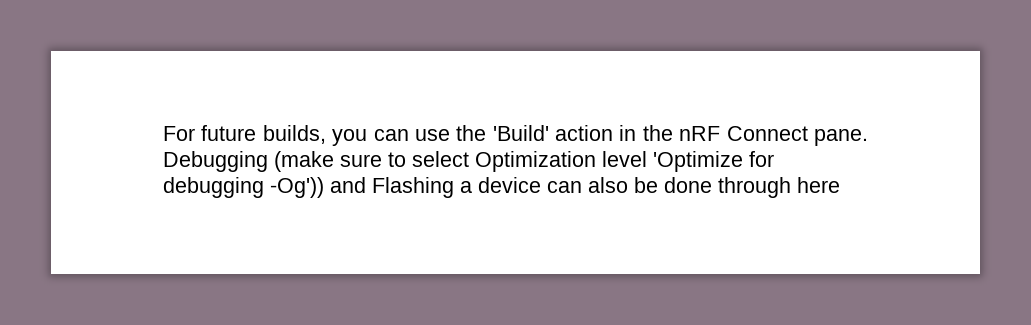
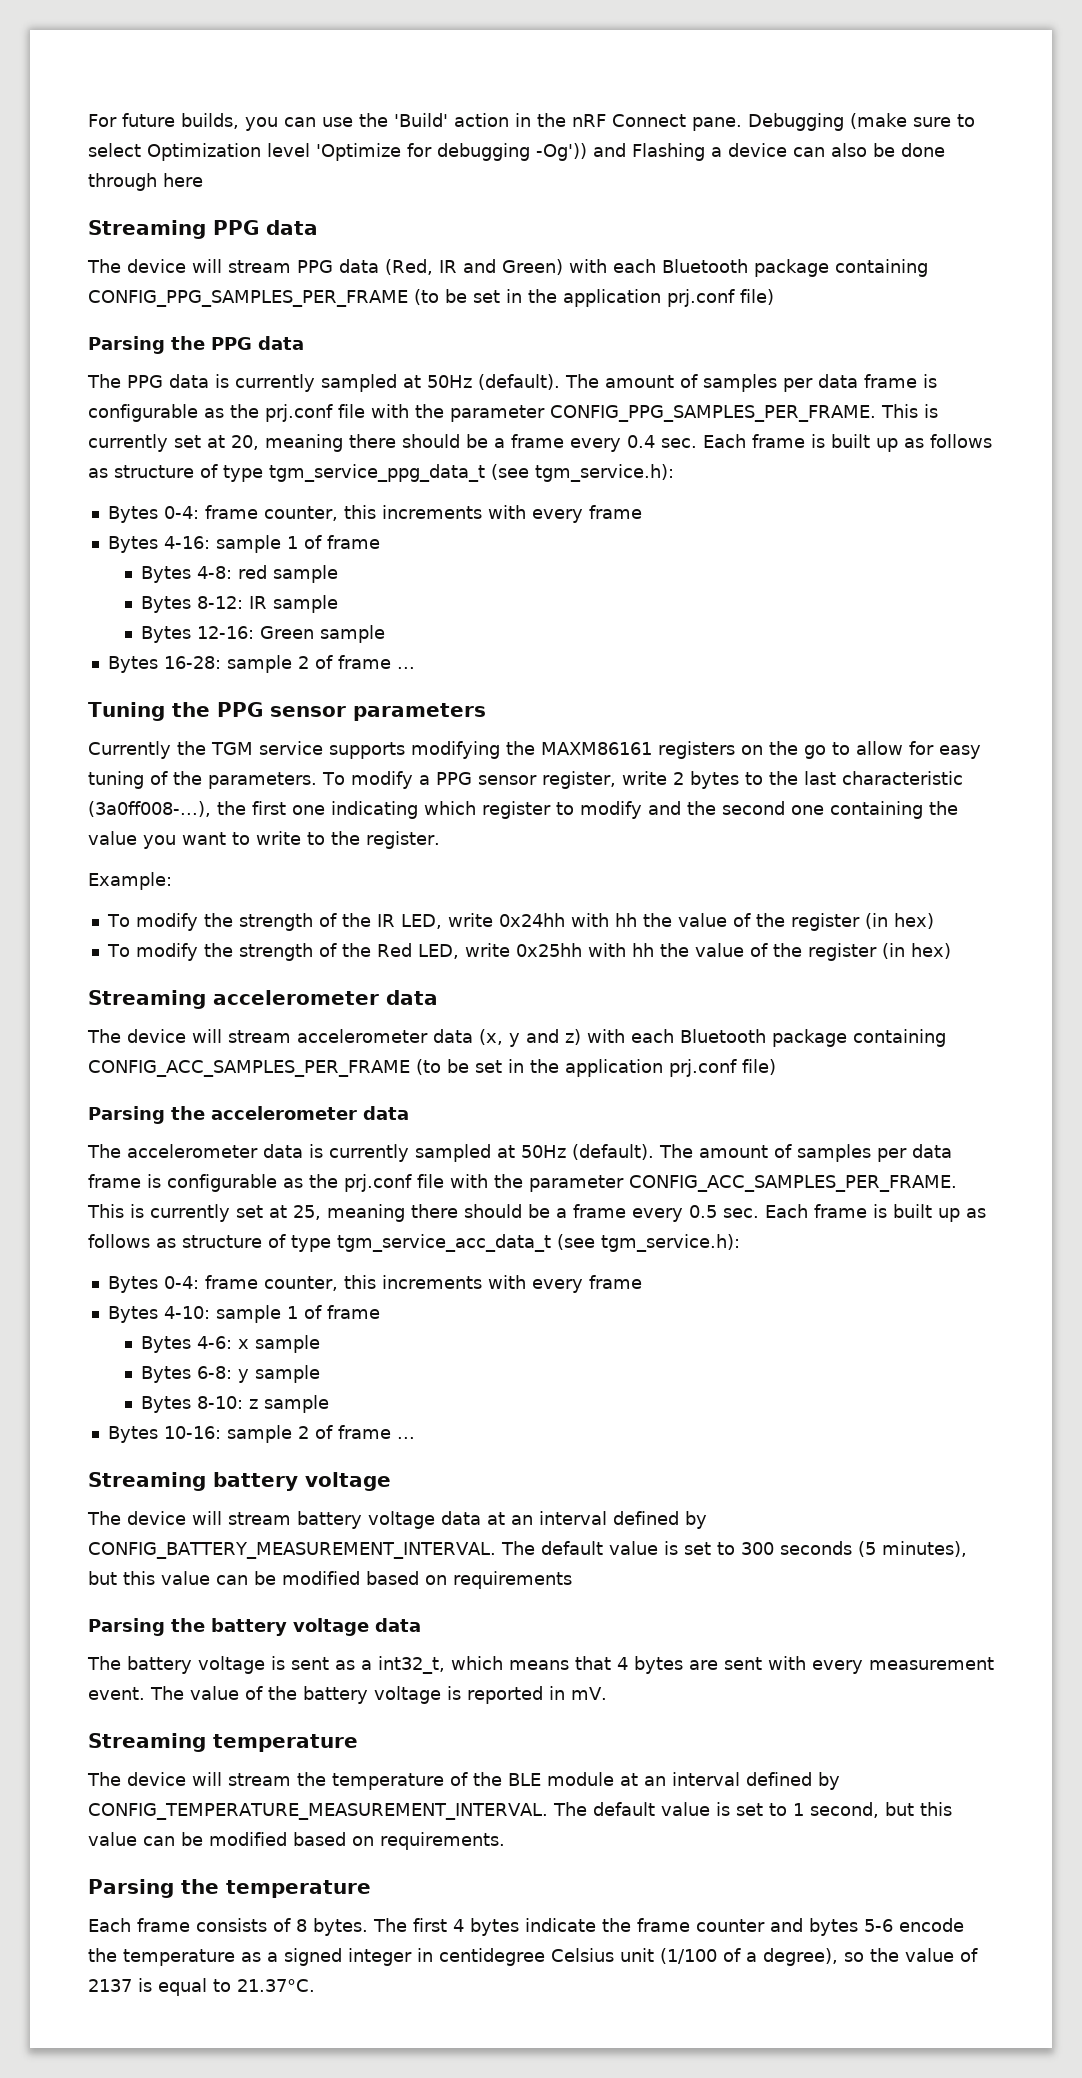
(840, 185) none -> [88,220,318,239] [87,259,928,277] [88,289,774,307] [88,336,304,354] [87,374,937,392] [88,404,938,422] [88,434,992,452] [88,464,674,482] [107,505,642,523] [107,535,380,553] [141,565,339,583] [141,595,339,613] [141,625,386,643] [107,655,415,673] [88,702,486,721] [88,741,981,759] [88,771,963,789] [88,801,958,819] [88,831,440,849] [88,872,172,890] [106,913,934,931] [106,943,951,961] [88,990,438,1009] [87,1029,946,1047] [88,1059,776,1077] [88,1106,409,1124] [87,1144,952,1162] [88,1174,957,1192] [87,1204,986,1222] [88,1234,740,1252] [107,1275,642,1293] [107,1305,380,1323] [141,1335,321,1353] [141,1365,321,1383] [141,1395,330,1413] [107,1425,415,1443] [88,1472,391,1491] [87,1511,707,1529] [88,1541,967,1559] [88,1571,572,1589] [88,1618,421,1636] [87,1656,994,1674] [88,1686,607,1704] [88,1733,358,1752] [87,1772,840,1790] [88,1802,952,1820] [88,1832,505,1850] [88,1879,371,1898] [88,1918,964,1936] [88,1948,978,1966] [88,1978,315,1996] // Streaming PPG data // The device will stream PPG data (Red, IR and Green) with each Bluetooth package containing CONFIG_PPG_SAMPLES_PER_FRAME (to be set in the application prj.conf file) // Parsing the PPG data // The PPG data is currently sampled at 50Hz (default). The amount of samples per data frame is configurable as the prj.conf file with the parameter CONFIG_PPG_SAMPLES_PER_FRAME. This is currently set at 20, meaning there should be a frame every 0.4 sec. Each frame is built up as follows as structure of type tgm_service_ppg_data_t (see tgm_service.h): // Bytes 0-4: frame counter, this increments with every frame // Bytes 4-16: sample 1 of frame // Bytes 4-8: red sample // Bytes 8-12: IR sample // Bytes 12-16: Green sample // Bytes 16-28: sample 2 of frame ... // Tuning the PPG sensor parameters // Currently the TGM service supports modifying the MAXM86161 registers on the go to allow for easy tuning of the parameters. To modify a PPG sensor register, write 2 bytes to the last characteristic (3a0ff008-...), the first one indicating which register to modify and the second one containing the value you want to write to the register. // Example: // To modify the strength of the IR LED, write 0x24hh with hh the value of the register (in hex) // To modify the strength of the Red LED, write 0x25hh with hh the value of the register (in hex) // Streaming accelerometer data // The device will stream accelerometer data (x, y and z) with each Bluetooth package containing CONFIG_ACC_SAMPLES_PER_FRAME (to be set in the application prj.conf file) // Parsing the accelerometer data // The accelerometer data is currently sampled at 50Hz (default). The amount of samples per data frame is configurable as the prj.conf file with the parameter CONFIG_ACC_SAMPLES_PER_FRAME. This is currently set at 25, meaning there should be a frame every 0.5 sec. Each frame is built up as follows as structure of type tgm_service_acc_data_t (see tgm_service.h): // Bytes 0-4: frame counter, this increments with every frame // Bytes 4-10: sample 1 of frame // Bytes 4-6: x sample // Bytes 6-8: y sample // Bytes 8-10: z sample // Bytes 10-16: sample 2 of frame ... // Streaming battery voltage // The device will stream battery voltage data at an interval defined by CONFIG_BATTERY_MEASUREMENT_INTERVAL. The default value is set to 300 seconds (5 minutes), but this value can be modified based on requirements // Parsing the battery voltage data // The battery voltage is sent as a int32_t, which means that 4 bytes are sent with every measurement event. The value of the battery voltage is reported in mV. // Streaming temperature // The device will stream the temperature of the BLE module at an interval defined by CONFIG_TEMPERATURE_MEASUREMENT_INTERVAL. The default value is set to 1 second, but this value can be modified based on requirements. // Parsing the temperature // Each frame consists of 8 bytes. The first 4 bytes indicate the frame counter and bytes 5-6 encode the temperature as a signed integer in centidegree Celsius unit (1/100 of a degree), so the value of 2137 is equal to 21.37°C.

